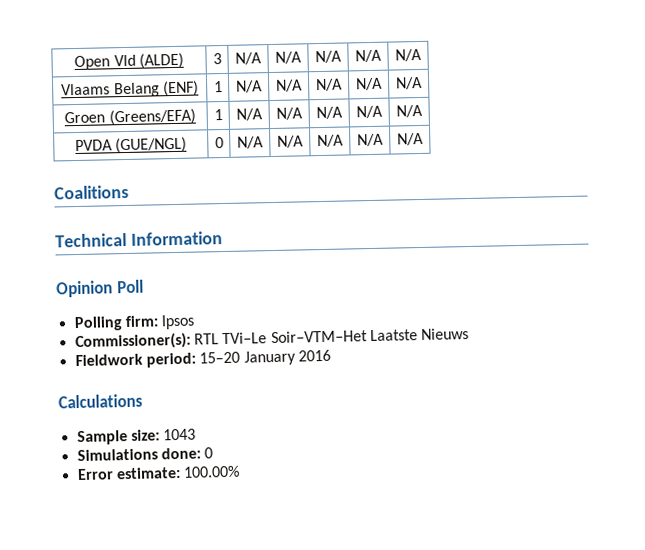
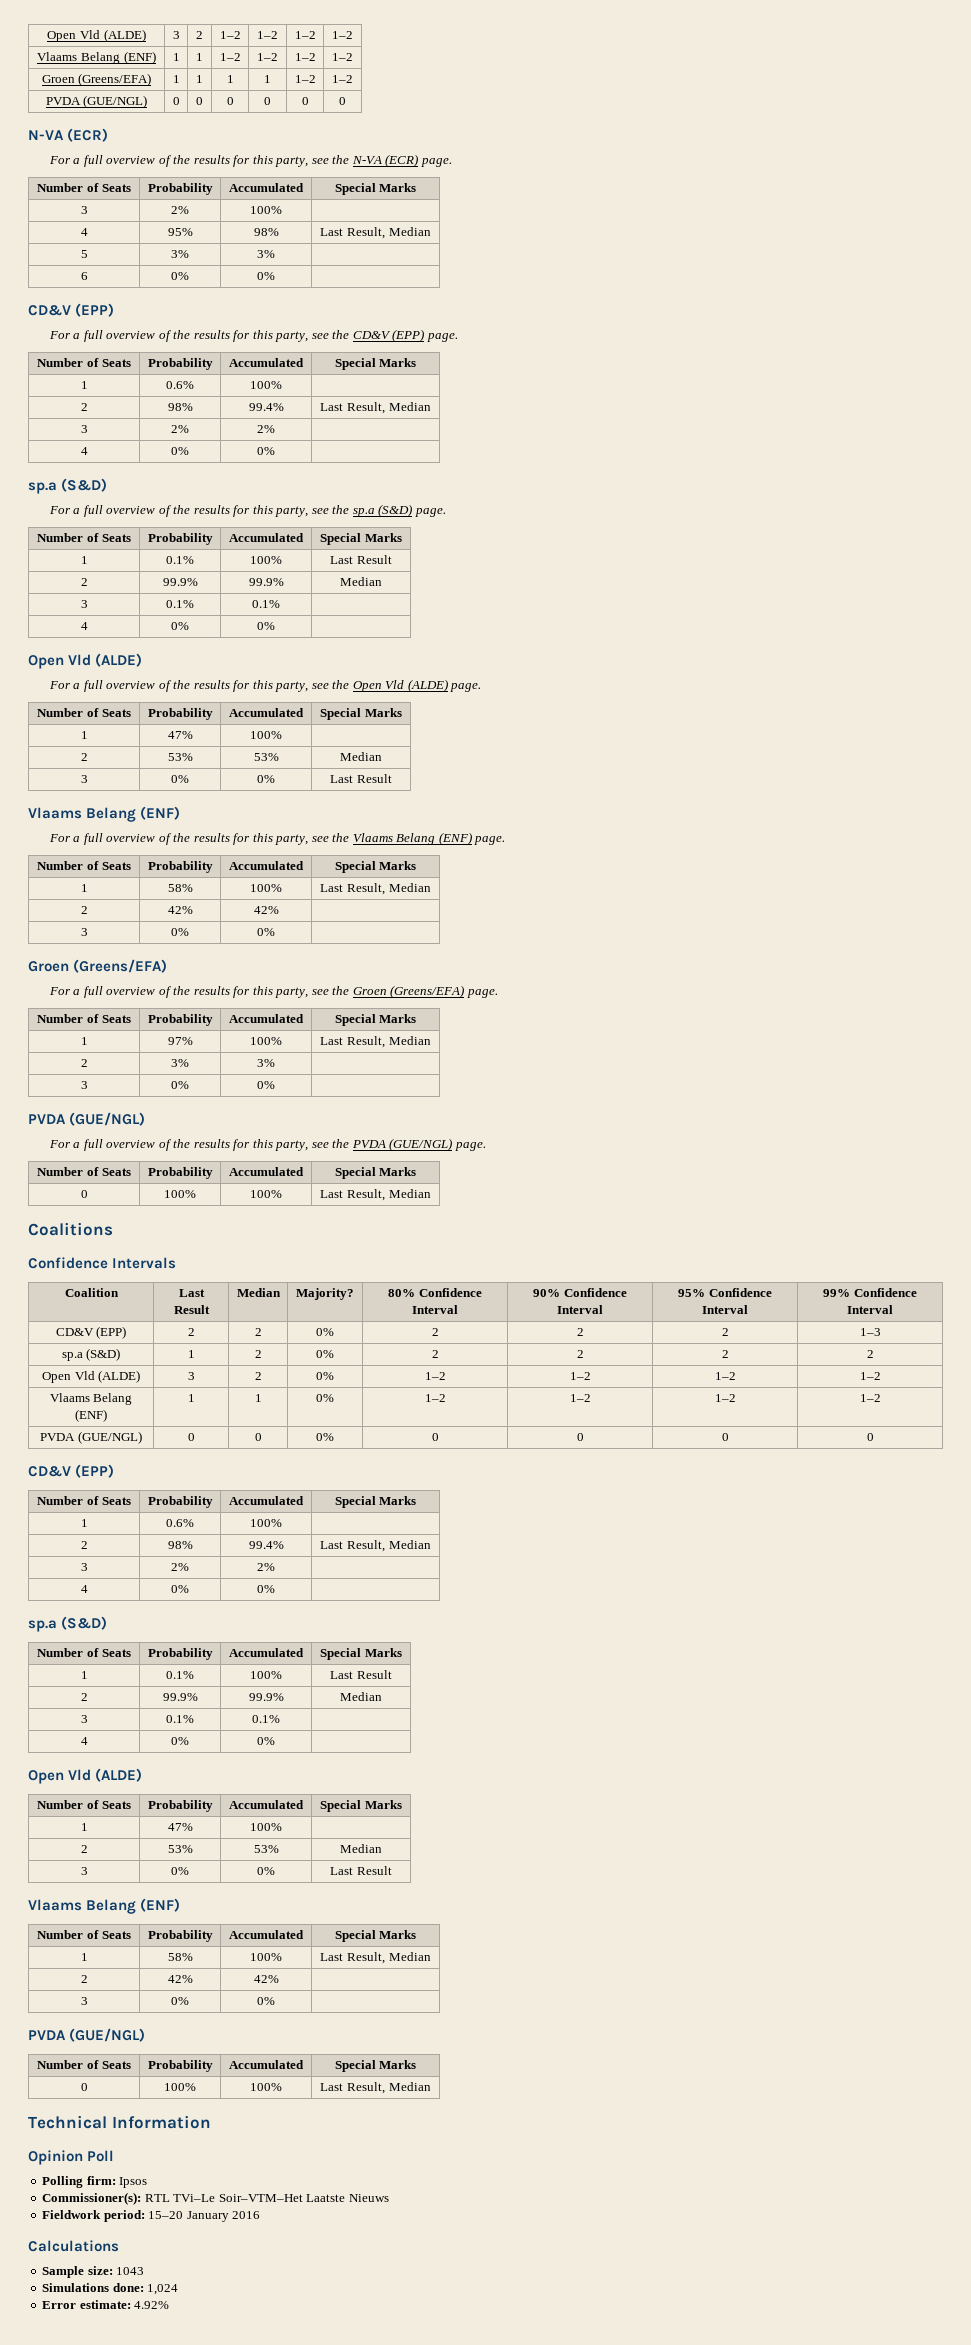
[74,52,184,71] [212,53,222,65] [235,52,262,65] [275,51,302,64] [315,50,342,64] [355,49,382,63] [395,48,422,62] [61,80,199,98] [213,81,223,93] [236,80,263,93] [276,79,303,92] [315,78,343,92] [355,77,383,91] [395,76,423,90] [64,108,196,126] [213,109,223,121] [236,108,263,121] [276,107,303,120] [316,106,343,120] [356,105,383,119] [396,104,423,118] [74,136,188,154] [214,136,224,149] [237,136,264,149] [277,135,304,148] [317,134,344,148] [357,133,384,147] [397,132,424,146] [54,184,129,200] Open Vld (ALDE) | 3 | N/A | N/A | N/A | N/A | N/A // Vlaams Belang (ENF) | 1 | N/A | N/A | N/A | N/A | N/A // Groen (Greens/EFA) | 1 | N/A | N/A | N/A | N/A | N/A // PVDA (GUE/NGL) | 0 | N/A | N/A | N/A | N/A | N/A // Coalitions -> [47,29,146,42] [172,31,180,39] [196,31,203,39] [219,31,241,39] [257,31,278,39] [294,31,316,39] [332,31,353,39] [37,51,156,64] [172,53,180,61] [196,53,203,61] [219,53,241,61] [257,53,278,61] [294,53,316,61] [332,53,353,61] [41,73,152,86] [172,75,180,83] [196,75,203,83] [226,75,234,83] [264,75,271,83] [294,75,316,83] [332,75,353,83] [45,95,148,108] [172,97,180,105] [196,97,203,105] [226,97,234,105] [264,97,271,105] [301,97,309,105] [339,97,346,105] [28,128,109,142] [48,154,452,167] [37,183,131,192] [147,183,213,195] [229,183,304,192] [334,183,417,195] [80,206,88,214] [171,206,189,214] [250,206,282,214] [80,228,88,236] [167,228,193,236] [253,228,279,236] [320,227,431,239] [80,250,88,258] [171,250,189,258] [257,250,275,258] [80,272,88,280] [171,272,189,280] [257,272,275,280] [28,303,115,317] [48,329,458,342] [37,358,131,367] [147,358,213,370] [229,358,304,367] [334,358,417,370] [80,381,88,389] [166,381,194,389] [250,381,282,389] [80,403,88,411] [167,403,193,411] [248,403,284,411] [320,402,431,414] [80,425,88,433] [171,425,189,433] [257,425,275,433] [80,447,88,455] [171,447,189,455] [257,447,275,455] [28,478,108,494] [48,504,446,517] [37,533,131,542] [147,533,213,545] [229,533,304,542] [320,533,402,545] [80,556,88,564] [166,556,194,564] [250,556,282,564] [330,555,392,564] [80,578,88,586] [162,578,198,586] [248,578,284,586] [340,577,382,586] [80,600,88,608] [166,600,194,608] [252,600,280,608] [80,622,88,630] [171,622,189,630] [257,622,275,630] [28,653,143,669] [48,679,482,692] [37,708,131,717] [147,708,213,720] [229,708,304,717] [320,708,402,720] [80,731,88,739] [167,731,193,739] [250,731,282,739] [80,753,88,761] [167,753,193,761] [253,753,279,761] [340,752,382,761] [80,775,88,783] [171,775,189,783] [257,775,275,783] [330,774,392,783] [28,806,181,822] [48,832,506,845] [37,861,131,870] [147,861,213,873] [229,861,304,870] [334,861,417,873] [80,884,88,892] [167,884,193,892] [250,884,282,892] [320,883,431,895] [80,906,88,914] [167,906,193,914] [253,906,279,914] [80,928,88,936] [171,928,189,936] [257,928,275,936] [28,959,168,973] [48,985,498,998] [37,1014,131,1023] [147,1014,213,1026] [229,1014,304,1023] [334,1014,417,1026] [80,1037,88,1045] [167,1037,193,1045] [250,1037,282,1045] [320,1036,431,1048] [80,1059,88,1067] [171,1059,189,1067] [257,1059,275,1067] [80,1081,88,1089] [171,1081,189,1089] [257,1081,275,1089] [28,1112,146,1126] [48,1138,486,1151] [37,1167,131,1176] [147,1167,213,1179] [229,1167,304,1176] [334,1167,417,1179] [80,1190,88,1198] [164,1190,196,1198] [250,1190,282,1198] [320,1189,431,1201] [28,1222,113,1236] [28,1257,177,1269] [64,1288,119,1297] [178,1289,205,1297] [173,1305,210,1314] [236,1288,281,1297] [296,1288,354,1300] [388,1288,482,1297] [412,1305,459,1314] [533,1288,627,1297] [557,1305,603,1314] [678,1288,772,1297] [702,1305,748,1314] [823,1288,917,1297] [847,1305,893,1314] [55,1326,127,1339] [187,1328,195,1336] [254,1328,262,1336] [316,1328,334,1336] [431,1328,439,1336] [576,1328,584,1336] [721,1328,729,1336] [859,1328,881,1336] [61,1348,121,1361] [187,1350,195,1358] [254,1350,262,1358] [316,1350,334,1358] [431,1350,439,1358] [576,1350,584,1358] [721,1350,729,1358] [866,1350,874,1358] [41,1370,141,1383] [187,1372,195,1380] [254,1372,262,1380] [316,1372,334,1380] [424,1372,446,1380] [569,1372,591,1380] [714,1372,736,1380] [859,1372,881,1380] [49,1393,133,1405] [75,1409,107,1422] [187,1394,195,1402] [254,1394,262,1402] [316,1394,334,1402] [424,1394,446,1402] [569,1394,591,1402] [714,1394,736,1402] [859,1394,881,1402] [40,1431,142,1444] [187,1433,195,1441] [254,1433,262,1441] [316,1433,334,1441] [431,1433,439,1441] [576,1433,584,1441] [721,1433,729,1441] [866,1433,874,1441] [28,1464,115,1478] [37,1496,131,1505] [147,1496,213,1508] [229,1496,304,1505] [334,1496,417,1508] [80,1519,88,1527] [166,1519,194,1527] [250,1519,282,1527] [80,1541,88,1549] [167,1541,193,1549] [248,1541,284,1549] [320,1540,431,1552] [80,1563,88,1571] [171,1563,189,1571] [257,1563,275,1571] [80,1585,88,1593] [171,1585,189,1593] [257,1585,275,1593] [28,1616,108,1632] [37,1648,131,1657] [147,1648,213,1660] [229,1648,304,1657] [320,1648,402,1660] [80,1671,88,1679] [166,1671,194,1679] [250,1671,282,1679] [330,1670,392,1679] [80,1693,88,1701] [162,1693,198,1701] [248,1693,284,1701] [340,1692,382,1701] [80,1715,88,1723] [166,1715,194,1723] [252,1715,280,1723] [80,1737,88,1745] [171,1737,189,1745] [257,1737,275,1745] [28,1768,143,1784] [37,1800,131,1809] [147,1800,213,1812] [229,1800,304,1809] [320,1800,402,1812] [80,1823,88,1831] [167,1823,193,1831] [250,1823,282,1831] [80,1845,88,1853] [167,1845,193,1853] [253,1845,279,1853] [340,1844,382,1853] [80,1867,88,1875] [171,1867,189,1875] [257,1867,275,1875] [330,1866,392,1875] [28,1898,181,1914] [37,1930,131,1939] [147,1930,213,1942] [229,1930,304,1939] [334,1930,417,1942] [80,1953,88,1961] [167,1953,193,1961] [250,1953,282,1961] [320,1952,431,1964] [80,1975,88,1983] [167,1975,193,1983] [253,1975,279,1983] [80,1997,88,2005] [171,1997,189,2005] [257,1997,275,2005] [28,2028,146,2042] [37,2060,131,2069] [147,2060,213,2072] [229,2060,304,2069] [334,2060,417,2072] [80,2083,88,2091] [164,2083,196,2091] [250,2083,282,2091] [320,2082,431,2094] Open Vld (ALDE) | 3 | 2 | 1–2 | 1–2 | 1–2 | 1–2 // Vlaams Belang (ENF) | 1 | 1 | 1–2 | 1–2 | 1–2 | 1–2 // Groen (Greens/EFA) | 1 | 1 | 1 | 1 | 1–2 | 1–2 // PVDA (GUE/NGL) | 0 | 0 | 0 | 0 | 0 | 0 // N-VA (ECR) // For a full overview of the results for this party, see the N-VA (ECR) page. // Number of Seats | Probability | Accumulated | Special Marks // 3 | 2% | 100% | // 4 | 95% | 98% | Last Result, Median // 5 | 3% | 3% | // 6 | 0% | 0% | // CD&V (EPP) // For a full overview of the results for this party, see the CD&V (EPP) page. // Number of Seats | Probability | Accumulated | Special Marks // 1 | 0.6% | 100% | // 2 | 98% | 99.4% | Last Result, Median // 3 | 2% | 2% | // 4 | 0% | 0% | // sp.a (S&D) // For a full overview of the results for this party, see the sp.a (S&D) page. // Number of Seats | Probability | Accumulated | Special Marks // 1 | 0.1% | 100% | Last Result // 2 | 99.9% | 99.9% | Median // 3 | 0.1% | 0.1% | // 4 | 0% | 0% | // Open Vld (ALDE) // For a full overview of the results for this party, see the Open Vld (ALDE) page. // Number of Seats | Probability | Accumulated | Special Marks // 1 | 47% | 100% | // 2 | 53% | 53% | Median // 3 | 0% | 0% | Last Result // Vlaams Belang (ENF) // For a full overview of the results for this party, see the Vlaams Belang (ENF) page. // Number of Seats | Probability | Accumulated | Special Marks // 1 | 58% | 100% | Last Result, Median // 2 | 42% | 42% | // 3 | 0% | 0% | // Groen (Greens/EFA) // For a full overview of the results for this party, see the Groen (Greens/EFA) page. // Number of Seats | Probability | Accumulated | Special Marks // 1 | 97% | 100% | Last Result, Median // 2 | 3% | 3% | // 3 | 0% | 0% | // PVDA (GUE/NGL) // For a full overview of the results for this party, see the PVDA (GUE/NGL) page. // Number of Seats | Probability | Accumulated | Special Marks // 0 | 100% | 100% | Last Result, Median // Coalitions // Confidence Intervals // Coalition | Last Result | Median | Majority? | 80% Confidence Interval | 90% Confidence Interval | 95% Confidence Interval | 99% Confidence Interval // CD&V (EPP) | 2 | 2 | 0% | 2 | 2 | 2 | 1–3 // sp.a (S&D) | 1 | 2 | 0% | 2 | 2 | 2 | 2 // Open Vld (ALDE) | 3 | 2 | 0% | 1–2 | 1–2 | 1–2 | 1–2 // Vlaams Belang (ENF) | 1 | 1 | 0% | 1–2 | 1–2 | 1–2 | 1–2 // PVDA (GUE/NGL) | 0 | 0 | 0% | 0 | 0 | 0 | 0 // CD&V (EPP) // Number of Seats | Probability | Accumulated | Special Marks // 1 | 0.6% | 100% | // 2 | 98% | 99.4% | Last Result, Median // 3 | 2% | 2% | // 4 | 0% | 0% | // sp.a (S&D) // Number of Seats | Probability | Accumulated | Special Marks // 1 | 0.1% | 100% | Last Result // 2 | 99.9% | 99.9% | Median // 3 | 0.1% | 0.1% | // 4 | 0% | 0% | // Open Vld (ALDE) // Number of Seats | Probability | Accumulated | Special Marks // 1 | 47% | 100% | // 2 | 53% | 53% | Median // 3 | 0% | 0% | Last Result // Vlaams Belang (ENF) // Number of Seats | Probability | Accumulated | Special Marks // 1 | 58% | 100% | Last Result, Median // 2 | 42% | 42% | // 3 | 0% | 0% | // PVDA (GUE/NGL) // Number of Seats | Probability | Accumulated | Special Marks // 0 | 100% | 100% | Last Result, Median
[204,447,214,459] 0 -> [147,2284,179,2295] 1,024
[183,465,241,478] 100.00% -> [134,2301,170,2309] 4.92%

